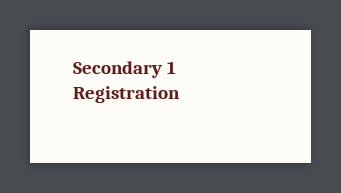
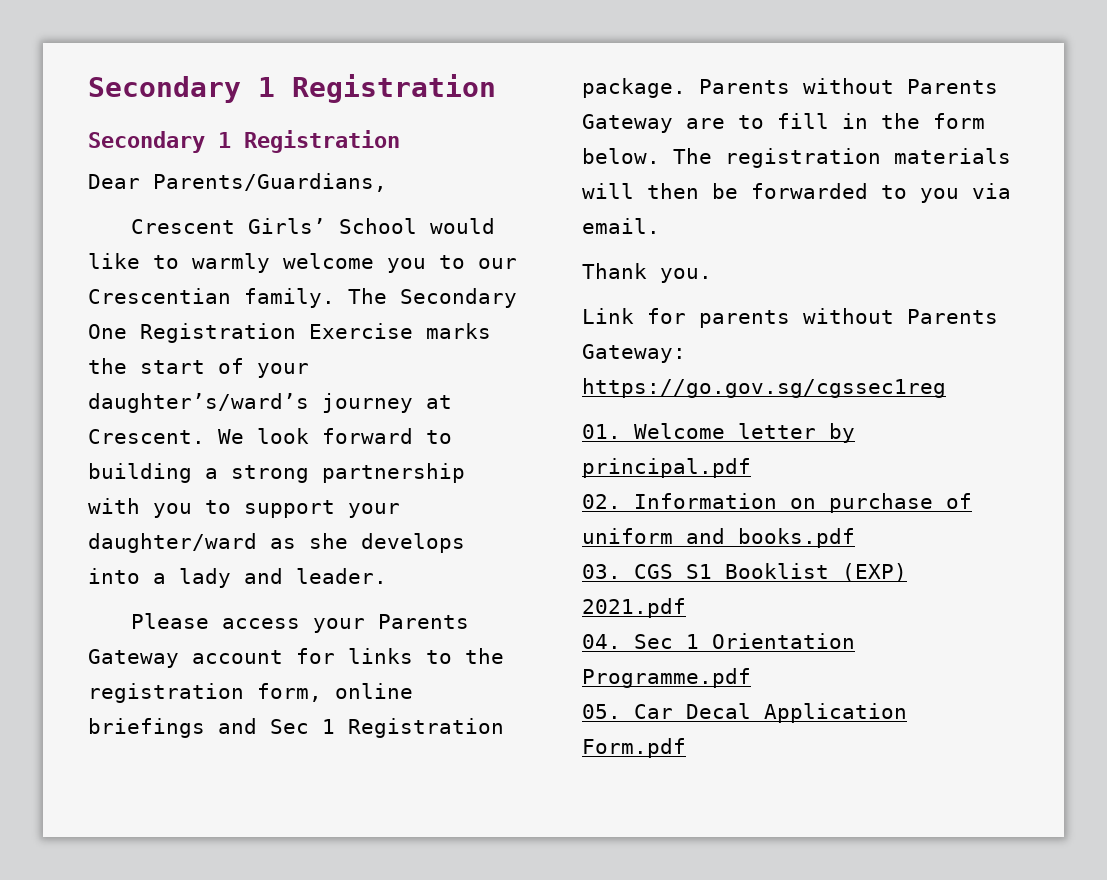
[73,61,177,78] [73,86,180,103] Secondary 1 Registration -> [88,74,496,103] [88,130,400,153] [88,173,387,192] [131,218,496,234] [88,253,517,273] [88,288,517,308] [88,323,491,343] [88,358,309,378] [88,393,452,413] [88,428,452,444] [88,463,465,483] [88,498,400,518] [88,533,465,553] [88,568,387,588] [131,613,470,633] [88,648,504,668] [88,683,413,703] [88,718,504,738] [582,78,998,98] [582,113,985,133] [582,148,1011,168] [582,183,1011,203] [582,218,660,234] [582,263,712,283] [582,308,998,328] [582,344,686,363] [582,378,946,398] [582,423,855,443] [582,458,751,478] [582,493,972,513] [582,528,855,548] [582,563,907,582] [582,598,686,618] [582,633,855,649] [582,668,751,688] [582,703,907,723] [582,738,686,758] Secondary 1 Registration // Secondary 1 Registration // Dear Parents/Guardians, // Crescent Girls’ School would like to warmly welcome you to our Crescentian family. The Secondary One Registration Exercise marks the start of your daughter’s/ward’s journey at Crescent. We look forward to building a strong partnership with you to support your daughter/ward as she develops into a lady and leader. // Please access your Parents Gateway account for links to the registration form, online briefings and Sec 1 Registration package. Parents without Parents Gateway are to fill in the form below. The registration materials will then be forwarded to you via email. // Thank you. // Link for parents without Parents Gateway: https://go.gov.sg/cgssec1reg // 01. Welcome letter by principal.pdf // 02. Information on purchase of uniform and books.pdf // 03. CGS S1 Booklist (EXP) 2021.pdf // 04. Sec 1 Orientation Programme.pdf // 05. Car Decal Application Form.pdf

